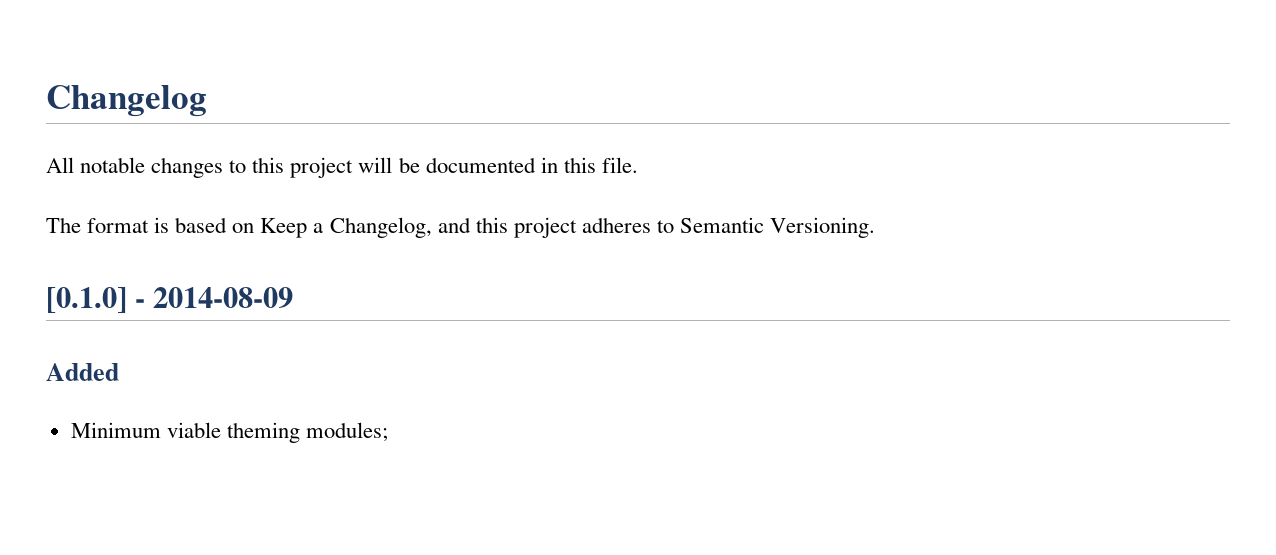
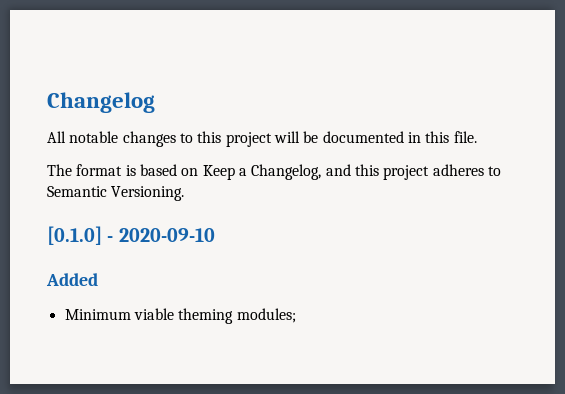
[153,287,294,308] 2014-08-09 -> [118,228,215,242] 2020-09-10

